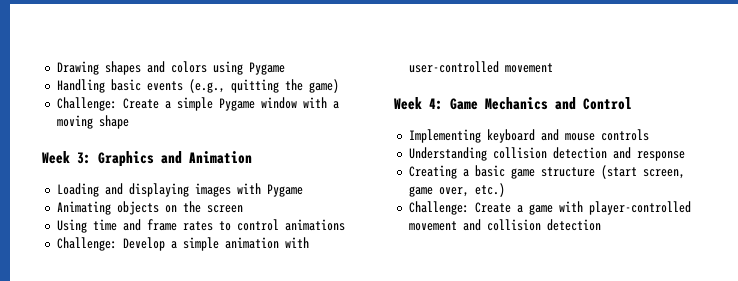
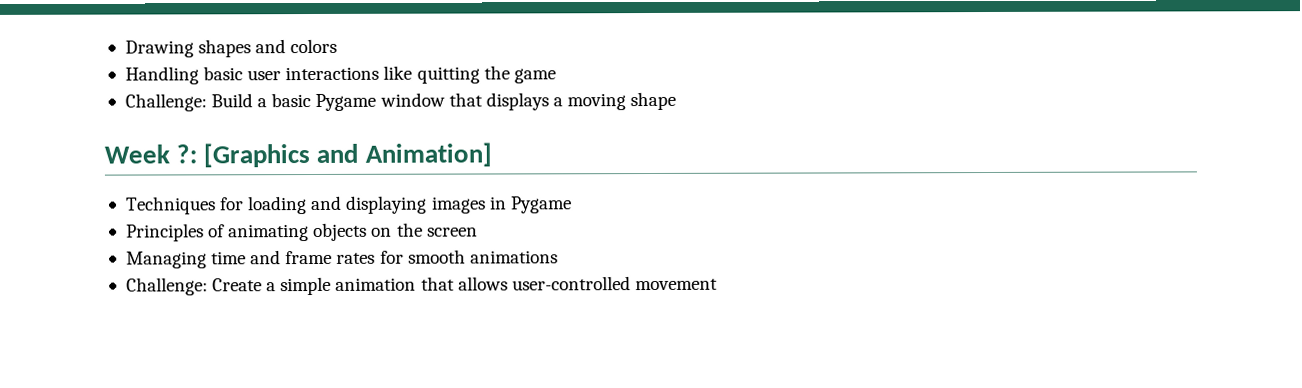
[212,61,285,75] using Pygame -> (338, 46) none
[146,79,339,93] [56,97,339,111] [56,115,129,129] [42,151,252,167] [56,183,303,197] [56,201,243,215] [56,219,345,233] [56,237,309,251] [408,61,553,73] [394,97,632,110] [408,129,649,143] [408,147,685,161] [408,165,685,179] [408,183,505,197] [408,201,691,215] [408,219,601,231] events (e.g., quitting the game) // Challenge: Create a simple Pygame window with a moving shape // Week 3: Graphics and Animation // Loading and displaying images with Pygame // Animating objects on the screen // Using time and frame rates to control animations // Challenge: Develop a simple animation with user-controlled movement // Week 4: Game Mechanics and Control // Implementing keyboard and mouse controls // Understanding collision detection and response // Creating a basic game structure (start screen, game over, etc.) // Challenge: Create a game with player-controlled movement and collision detection -> [247,65,556,84] [124,91,677,112] [104,142,492,168] [125,195,572,215] [125,222,478,242] [125,249,558,269] [125,276,718,296] user interactions like quitting the game // Challenge: Build a basic Pygame window that displays a moving shape // Week ?: [Graphics and Animation] // Techniques for loading and displaying images in Pygame // Principles of animating objects on the screen // Managing time and frame rates for smooth animations // Challenge: Create a simple animation that allows user-controlled movement

